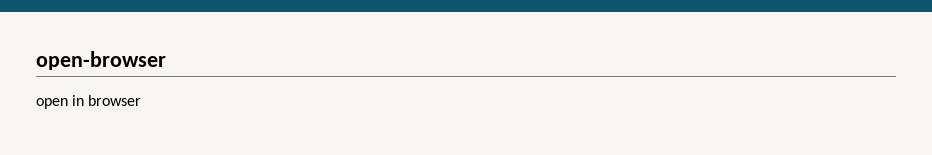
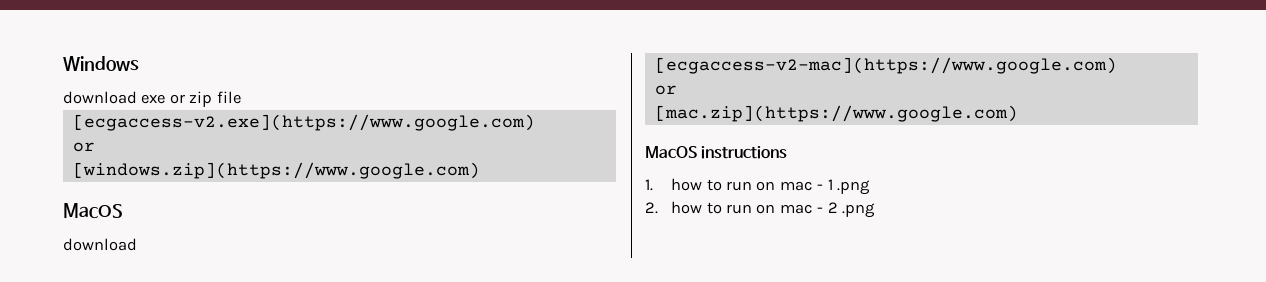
[36,51,166,70] [36,95,142,109] open-browser // open in browser -> [63,56,139,71] [63,91,241,107] [72,114,535,131] [72,142,95,152] [72,162,480,179] [63,203,123,219] [63,238,137,251] [654,57,1117,74] [654,85,677,95] [654,105,1018,122] [645,146,788,159] [645,178,871,195] [645,201,876,218] Windows // download exe or zip file // [ecgaccess-v2.exe](https://www.google.com) // or // [windows.zip](https://www.google.com) // MacOS // download // [ecgaccess-v2-mac](https://www.google.com) // or // [mac.zip](https://www.google.com) // MacOS instructions // 1. how to run on mac - 1 .png // 2. how to run on mac - 2 .png

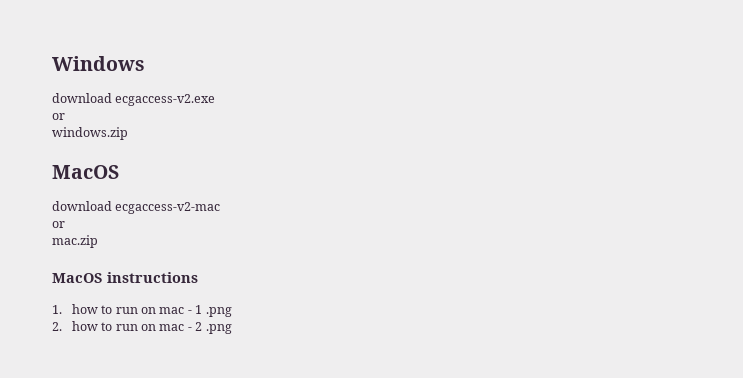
[141,91,241,107] [72,114,535,131] [72,142,95,152] [72,162,480,179] exe or zip file // [ecgaccess-v2.exe](https://www.google.com) // or // [windows.zip](https://www.google.com) -> [115,94,216,106] [52,113,65,120] [52,127,128,140] ecgaccess-v2.exe // or // windows.zip
[654,57,1117,74] [654,85,677,95] [654,105,1018,122] // [ecgaccess-v2-mac](https://www.google.com) // or // [mac.zip](https://www.google.com) -> [115,202,221,214] [52,221,65,228] [52,235,98,248] ecgaccess-v2-mac // or // mac.zip

